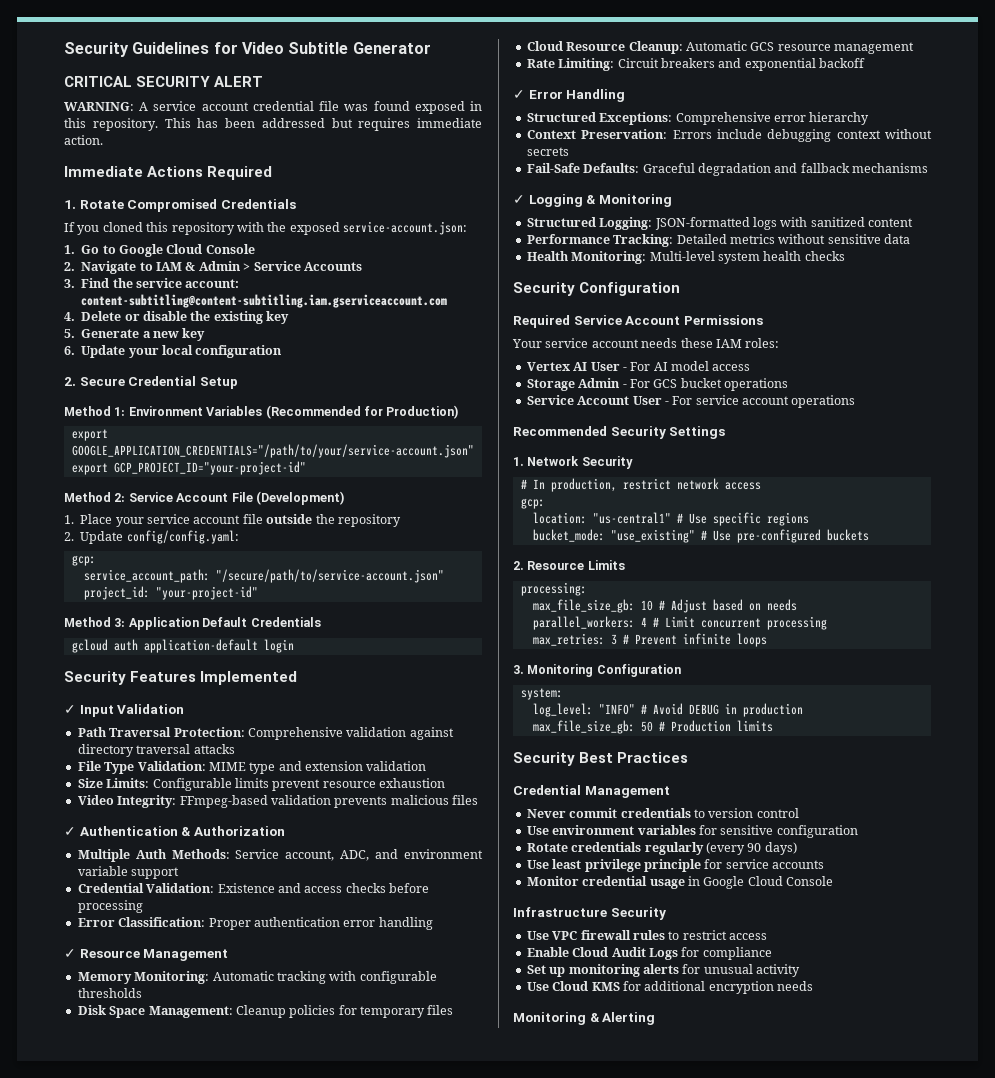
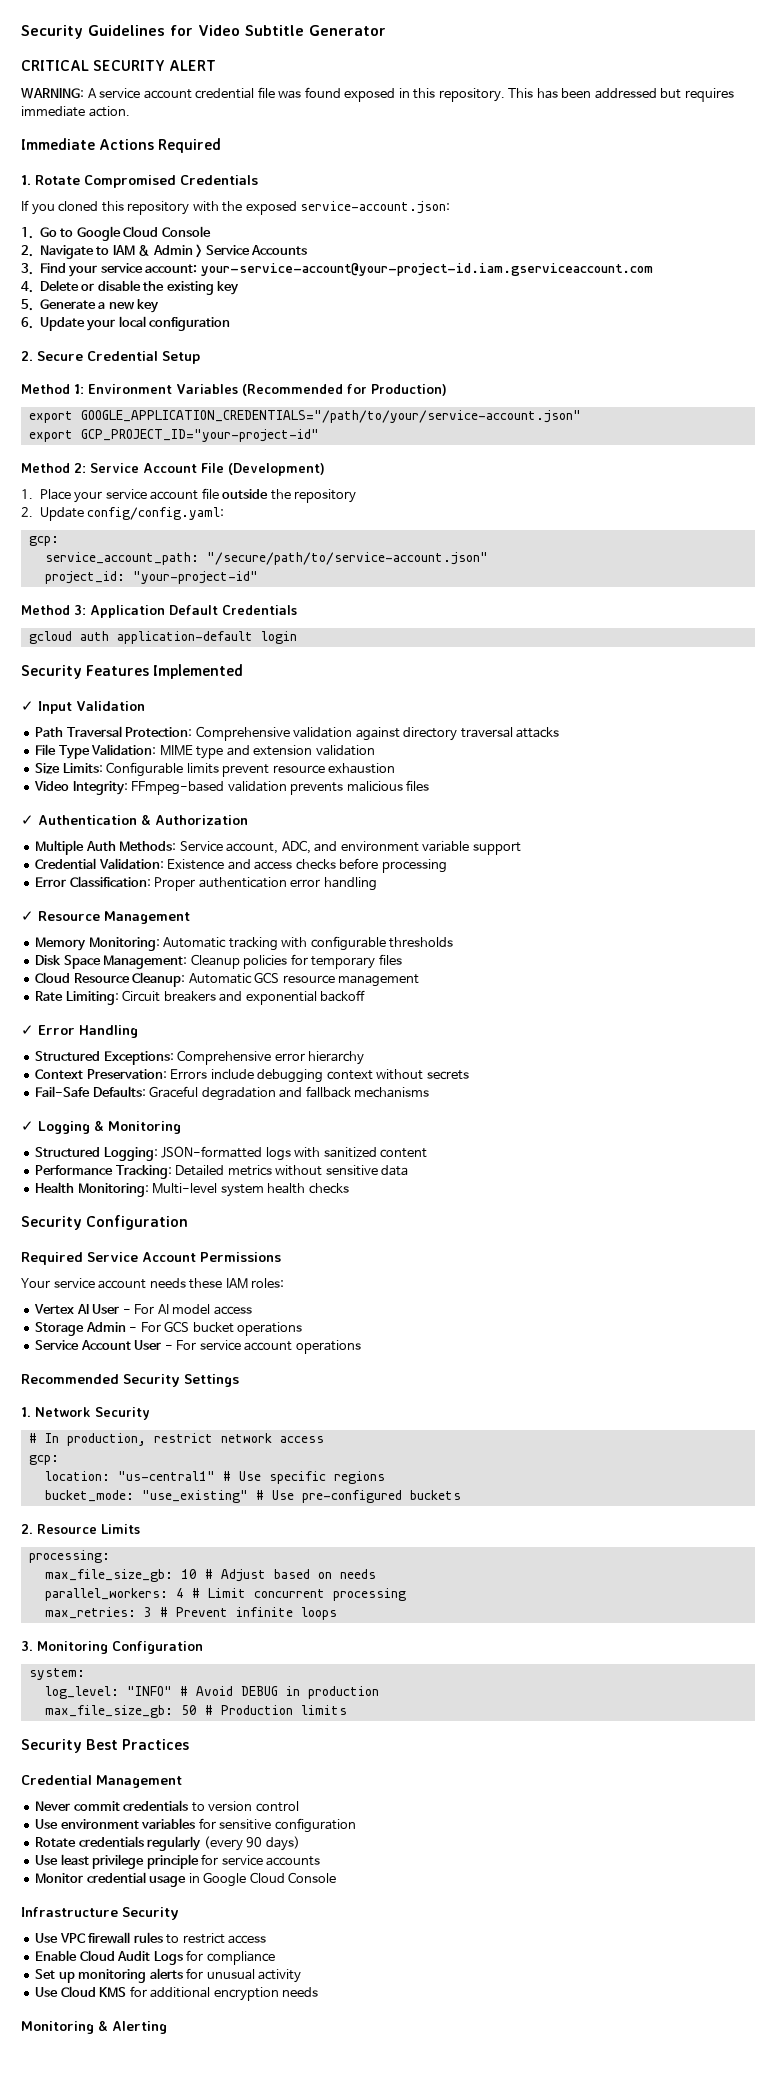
[112,278,133,288] the -> [68,265,98,277] your
[81,294,448,308] content-subtitling@content-subtitling.iam.gserviceaccount.com -> [200,263,653,276] your-service-account@your-project-id.iam.gserviceaccount.com

